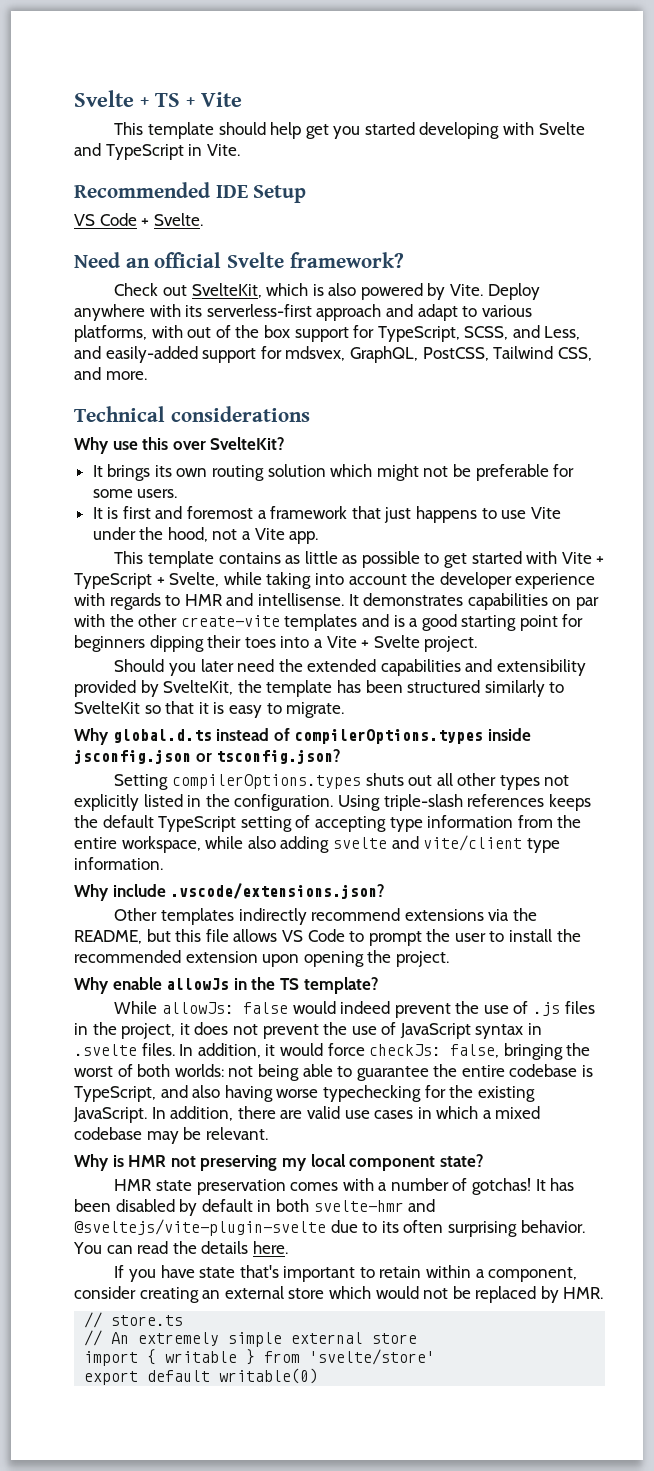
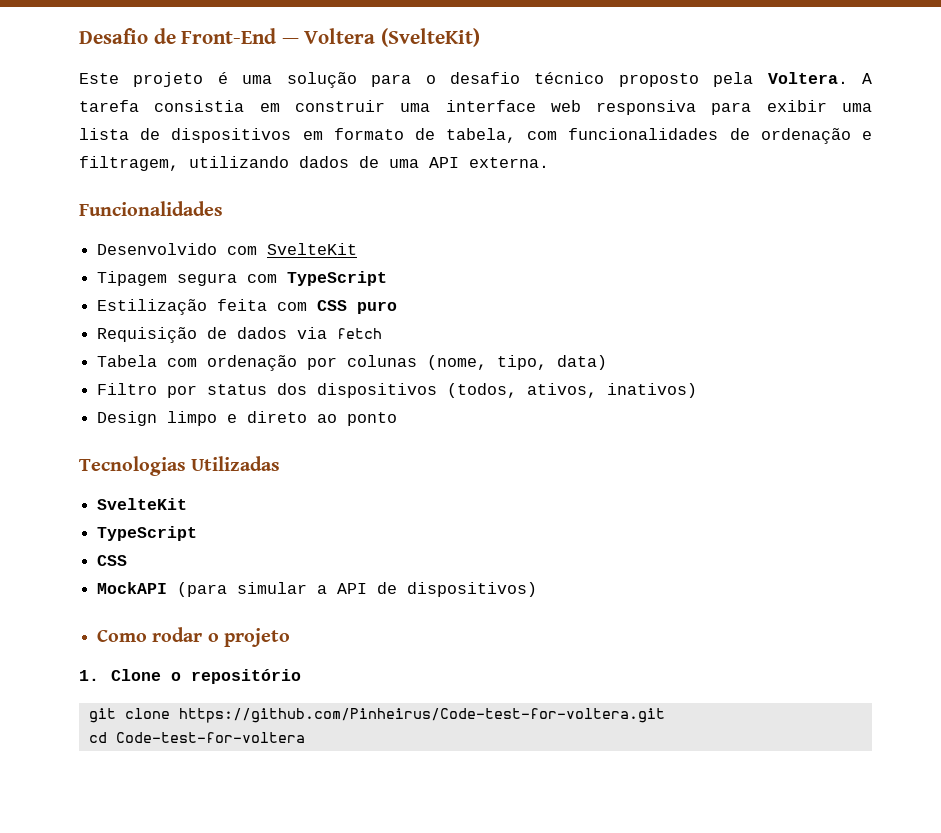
[74,90,242,107] [114,122,585,139] [74,143,240,160] [74,182,307,203] [74,213,203,226] [74,252,404,268] [114,283,540,300] [74,304,532,321] [74,325,581,342] [74,346,592,363] [74,367,147,380] [74,406,310,422] [74,437,286,454] [92,464,575,481] [92,489,178,498] [92,506,561,523] [92,527,319,544] [114,551,605,568] [74,572,596,589] [74,593,599,610] [74,614,584,631] [74,635,478,652] [114,659,587,676] [74,680,565,697] [74,701,345,718] [74,728,531,745] [74,749,342,764] [114,773,570,790] [74,794,591,811] [74,815,582,832] [74,835,560,853] [74,857,163,870] [74,883,386,901] [114,908,537,925] [74,929,581,946] [74,950,449,967] [74,977,379,994] [114,1001,595,1018] [74,1022,543,1039] [74,1043,591,1060] [74,1064,594,1081] [74,1085,535,1102] [73,1106,541,1123] [74,1127,268,1144] [74,1154,484,1171] [114,1178,575,1195] [74,1199,436,1216] [74,1219,585,1237] [73,1241,288,1254] [114,1265,578,1282] [74,1286,604,1303] [84,1312,184,1328] [84,1330,418,1347] [84,1349,436,1366] [84,1368,319,1385] Svelte + TS + Vite // This template should help get you started developing with Svelte and TypeScript in Vite. // Recommended IDE Setup // VS Code + Svelte. // Need an official Svelte framework? // Check out SvelteKit, which is also powered by Vite. Deploy anywhere with its serverless-first approach and adapt to various platforms, with out of the box support for TypeScript, SCSS, and Less, and easily-added support for mdsvex, GraphQL, PostCSS, Tailwind CSS, and more. // Technical considerations // Why use this over SvelteKit? // It brings its own routing solution which might not be preferable for some users. // It is first and foremost a framework that just happens to use Vite under the hood, not a Vite app. // This template contains as little as possible to get started with Vite + TypeScript + Svelte, while taking into account the developer experience with regards to HMR and intellisense. It demonstrates capabilities on par with the other create-vite templates and is a good starting point for beginners dipping their toes into a Vite + Svelte project. // Should you later need the extended capabilities and extensibility provided by SvelteKit, the template has been structured similarly to SvelteKit so that it is easy to migrate. // Why global.d.ts instead of compilerOptions.types inside jsconfig.json or tsconfig.json? // Setting compilerOptions.types shuts out all other types not explicitly listed in the configuration. Using triple-slash references keeps the default TypeScript setting of accepting type information from the entire workspace, while also adding svelte and vite/client type information. // Why include .vscode/extensions.json? // Other templates indirectly recommend extensions via the README, but this file allows VS Code to prompt the user to install the recommended extension upon opening the project. // Why enable allowJs in the TS template? // While allowJs: false would indeed prevent the use of .js files in the project, it does not prevent the use of JavaScript syntax in .svelte files. In addition, it would force checkJs: false, bringing the worst of both worlds: not being able to guarantee the entire codebase is TypeScript, and also having worse typechecking for the existing JavaScript. In addition, there are valid use cases in which a mixed codebase may be relevant. // Why is HMR not preserving my local component state? // HMR state preservation comes with a number of gotchas! It has been disabled by default in both svelte-hmr and @sveltejs/vite-plugin-svelte due to its often surprising behavior. You can read the details here. // If you have state that's important to retain within a component, consider creating an external store which would not be replaced by HMR. // // store.ts // // An extremely simple external store // import { writable } from 'svelte/store' // export default writable(0) -> [79,28,480,47] [79,72,872,88] [79,100,872,115] [79,128,872,144] [79,156,549,171] [79,201,223,216] [97,243,358,255] [97,271,388,286] [97,299,398,315] [97,327,383,343] [97,355,608,371] [97,383,698,398] [97,411,398,426] [79,456,281,476] [97,498,188,510] [97,526,198,541] [97,555,128,566] [97,582,538,597] [97,627,290,647] [79,669,302,684] [88,708,665,723] [88,732,305,743] Desafio de Front-End — Voltera (SvelteKit) // Este projeto é uma solução para o desafio técnico proposto pela Voltera. A tarefa consistia em construir uma interface web responsiva para exibir uma lista de dispositivos em formato de tabela, com funcionalidades de ordenação e filtragem, utilizando dados de uma API externa. // Funcionalidades // Desenvolvido com SvelteKit // Tipagem segura com TypeScript // Estilização feita com CSS puro // Requisição de dados via fetch // Tabela com ordenação por colunas (nome, tipo, data) // Filtro por status dos dispositivos (todos, ativos, inativos) // Design limpo e direto ao ponto // Tecnologias Utilizadas // SvelteKit // TypeScript // CSS // MockAPI (para simular a API de dispositivos) // Como rodar o projeto // 1. Clone o repositório // git clone https://github.com/Pinheirus/Code-test-for-voltera.git // cd Code-test-for-voltera

